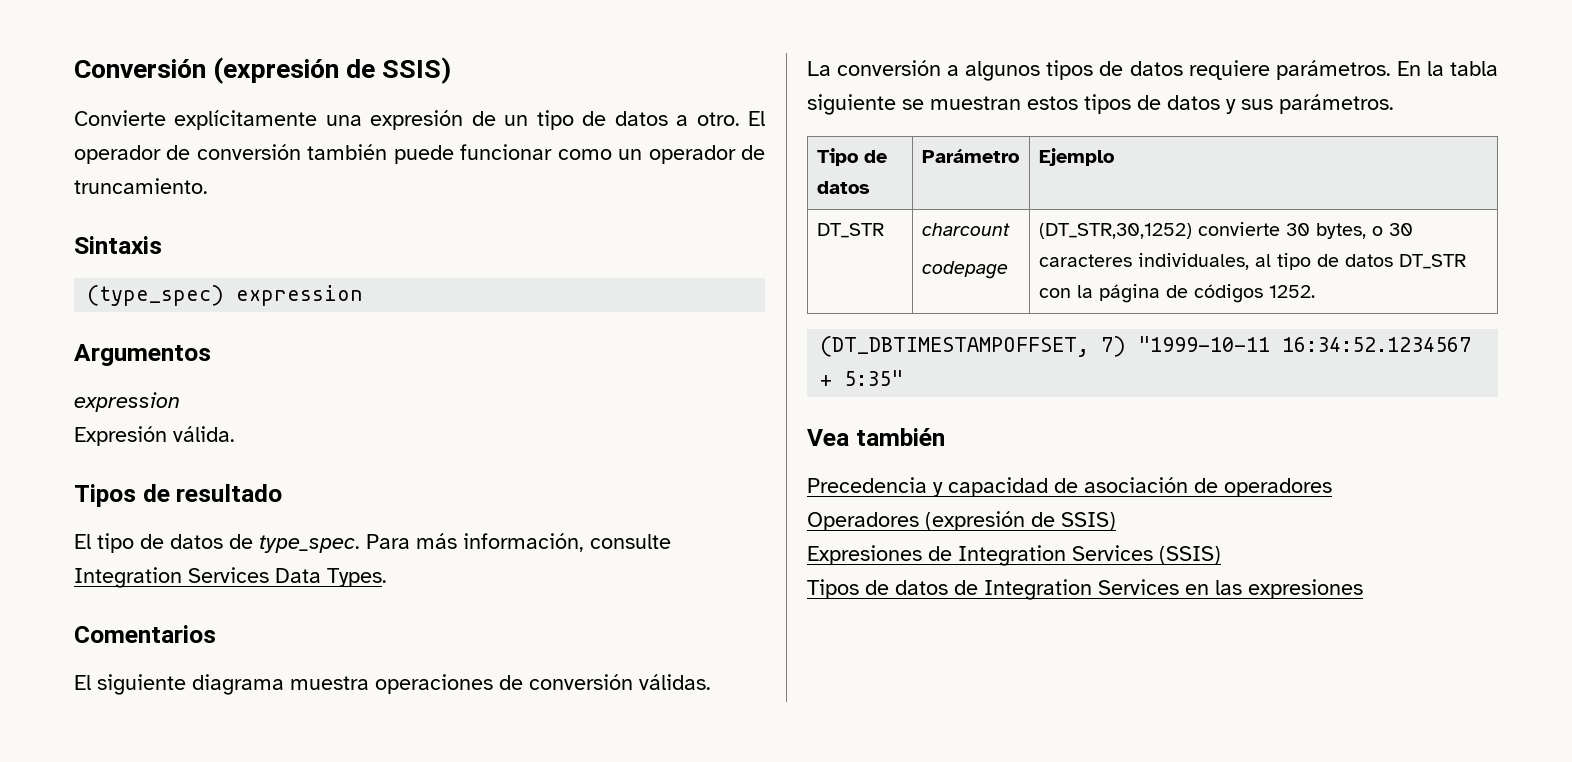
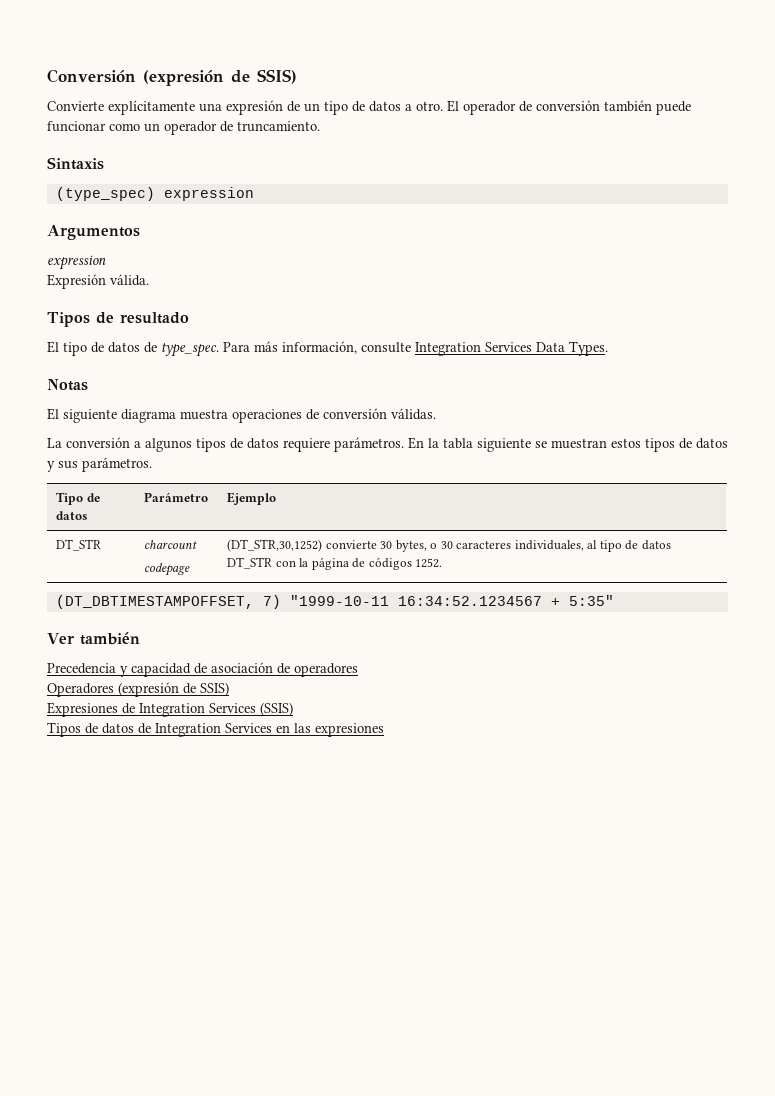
[74,625,216,643] Comentarios -> [47,379,88,391] Notas
[807,429,849,446] Vea -> [47,633,75,644] Ver

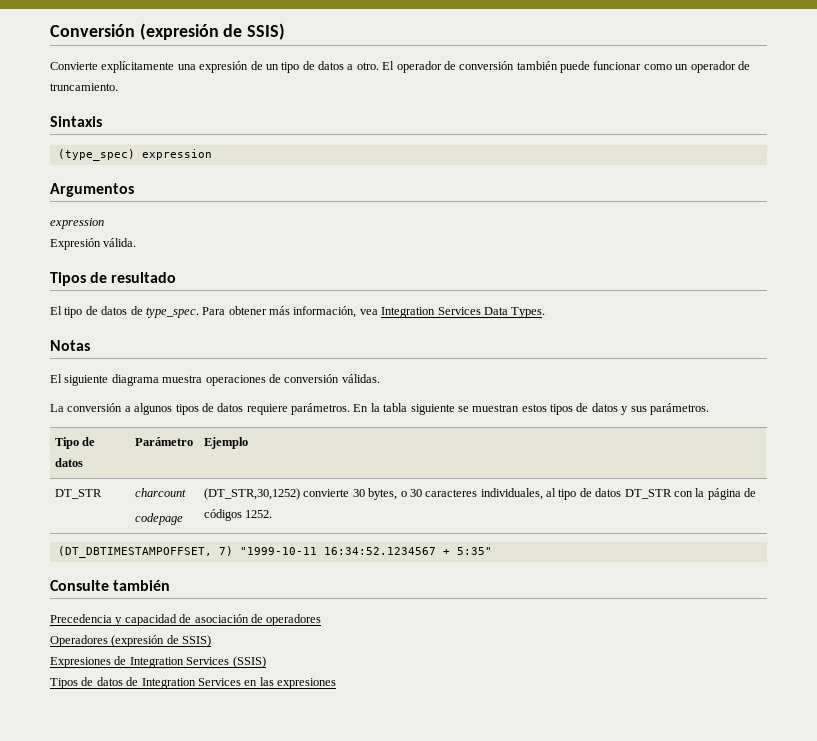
(250, 347) none -> [228,306,267,315] obtener
[361,342,411,353] consulte -> [359,309,378,315] vea
[47,633,75,644] Ver -> [50,580,109,591] Consulte

